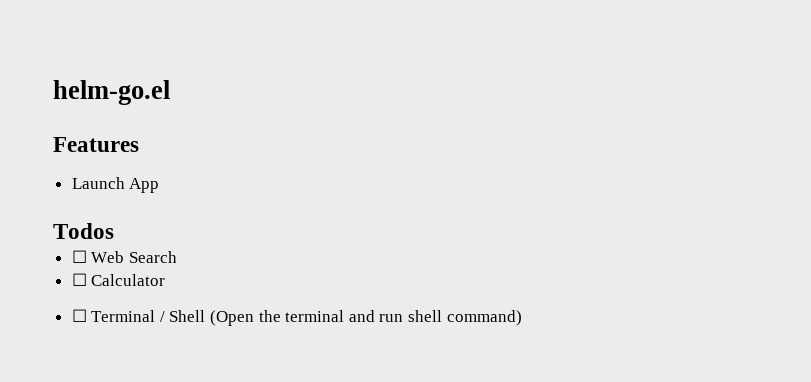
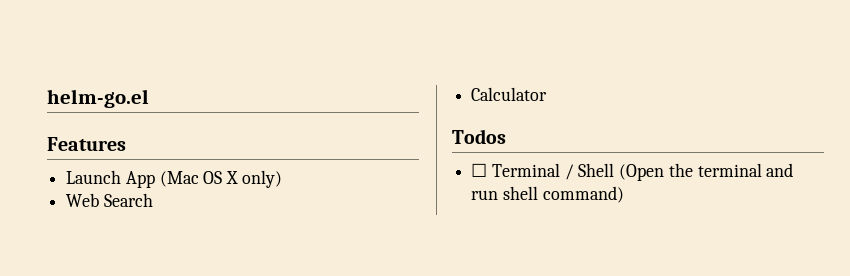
[53,223,114,239] [71,250,87,263] // Todos // ☐ -> [159,170,282,188] (Mac OS X only) //
[71,273,87,286] ☐ -> (153, 200) none
(166, 280) none -> [452,129,506,144] // Todos

